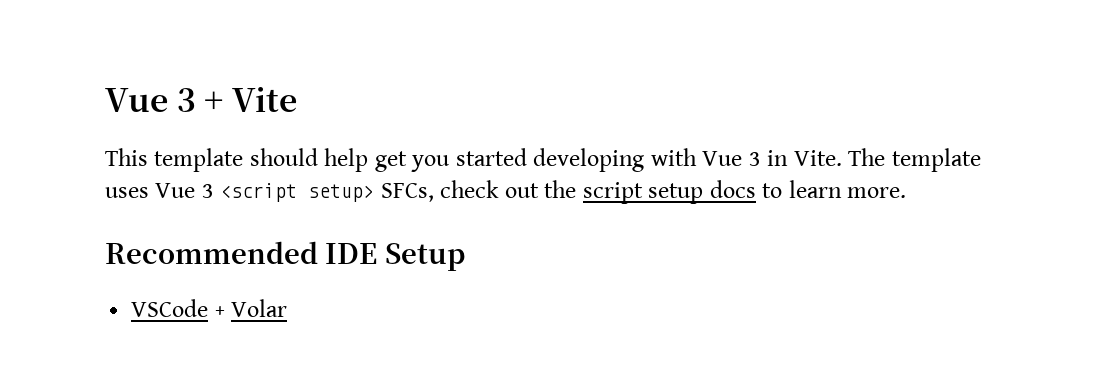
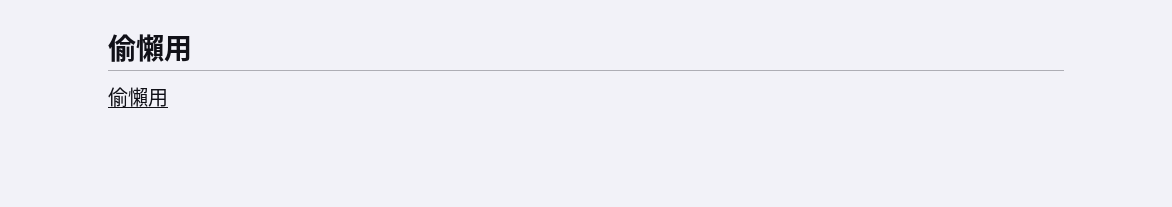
[105,87,297,112] [105,148,981,172] [105,180,907,204] [105,241,465,271] [131,299,288,317] Vue 3 + Vite // This template should help get you started developing with Vue 3 in Vite. The template uses Vue 3 <script setup> SFCs, check out the script setup docs to learn more. // Recommended IDE Setup // VSCode + Volar -> [108,34,192,62] [108,87,168,107] 偷懶用 // 偷懶用

